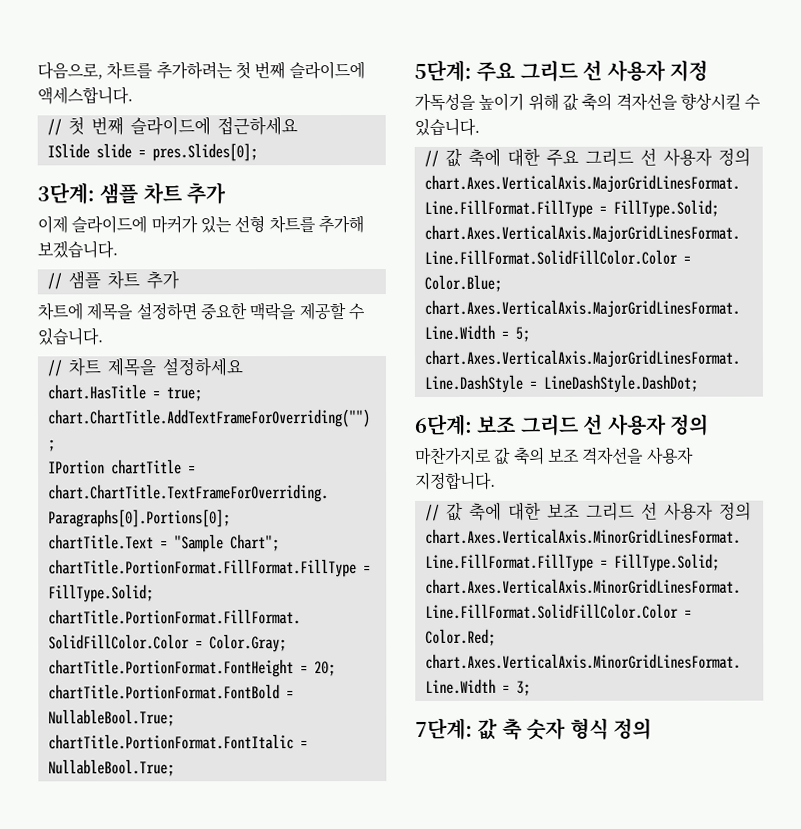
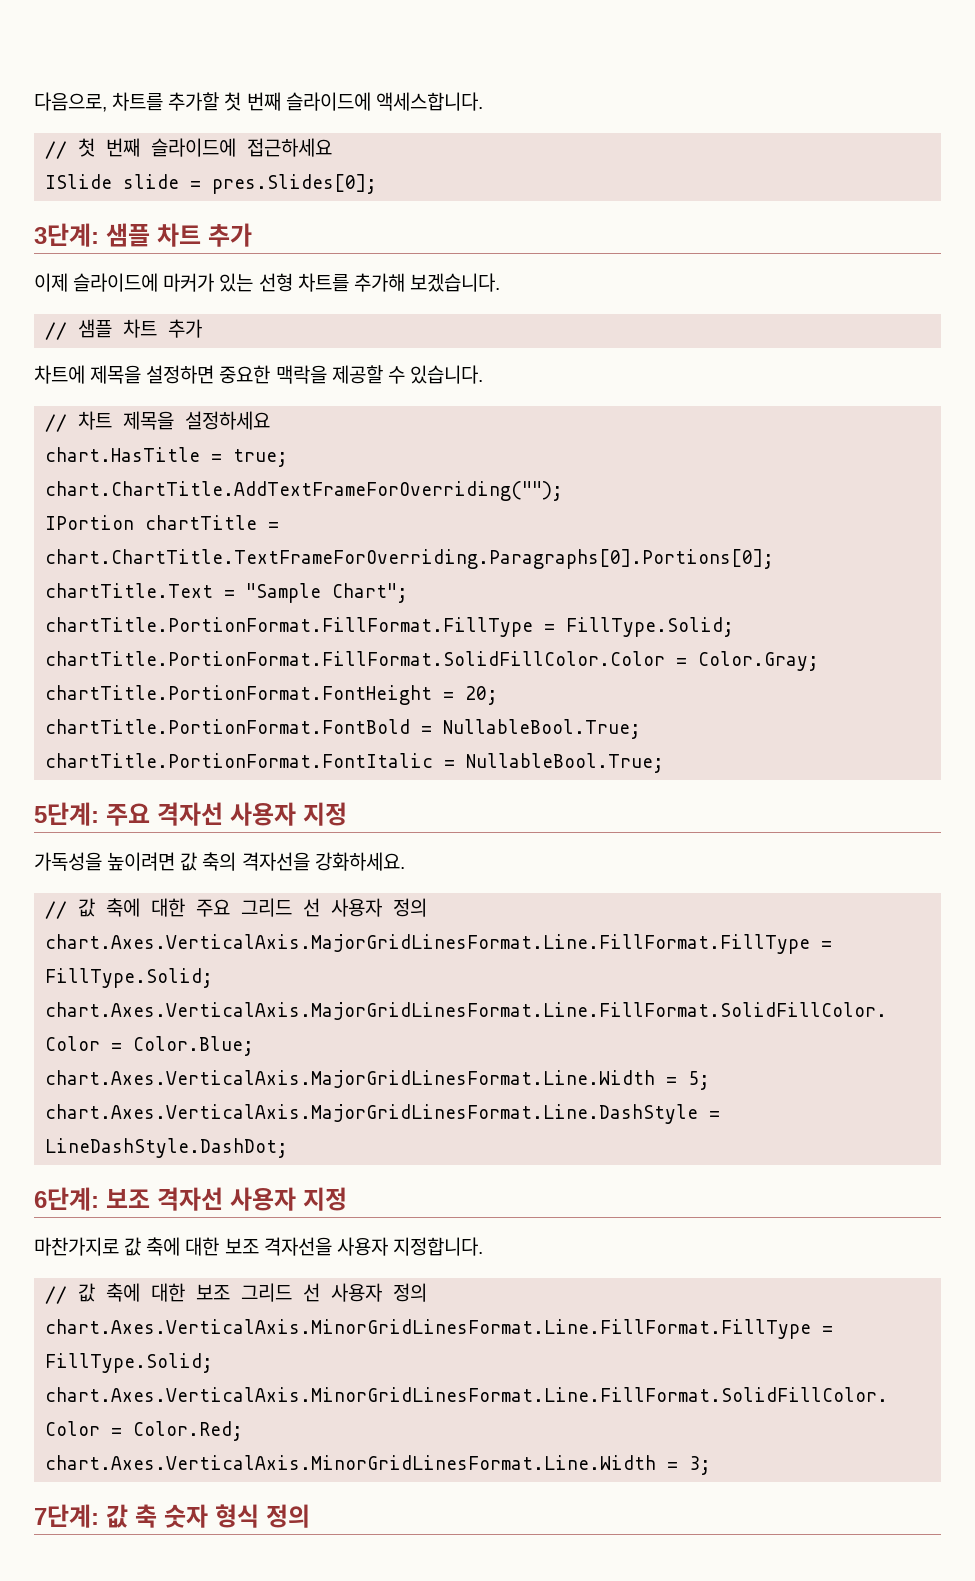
[155,61,233,80] 추가하려는 -> [168,92,220,111] 추가할
[519,59,603,82] 그리드 선 -> [157,802,223,826] 격자선
[478,92,559,111] 높이기 위해 -> [107,852,176,871] 높이려면
[679,92,762,111] [414,117,480,136] 향상시킬 수 있습니다. -> [314,852,405,871] 강화하세요.
[520,413,709,436] 그리드 선 사용자 정의 -> [157,1187,347,1211] 격자선 사용자 지정
[513,446,545,465] 축의 -> [146,1237,220,1256] 축에 대한

